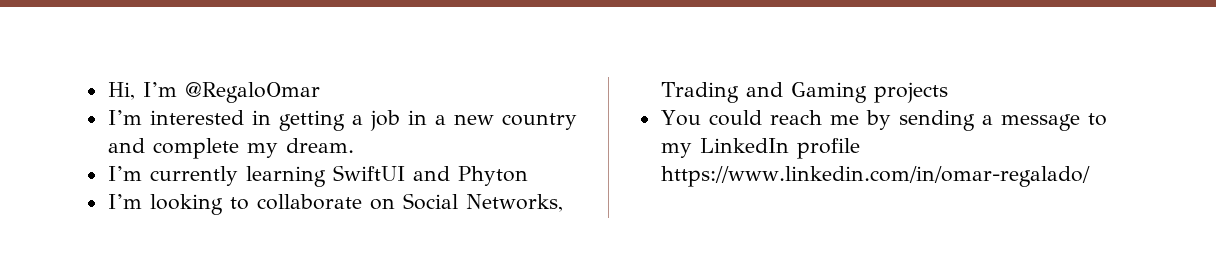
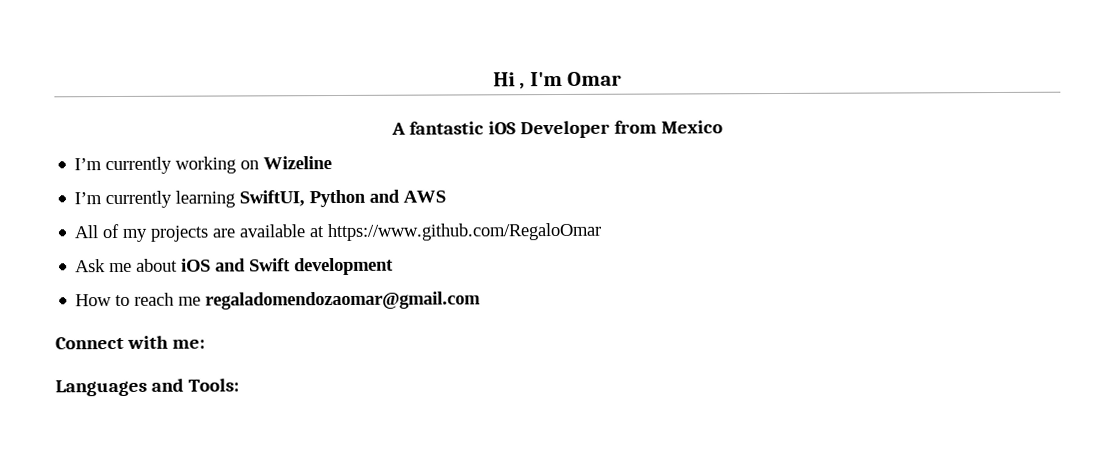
[107,82,320,103] [107,110,577,131] [107,138,354,159] [107,165,528,187] [107,193,563,215] [660,82,948,103] [660,110,1107,131] [660,138,860,159] [660,166,1090,187] Hi, I’m @RegaloOmar // I’m interested in getting a job in a new country and complete my dream. // I’m currently learning SwiftUI and Phyton // I’m looking to collaborate on Social Networks, Trading and Gaming projects // You could reach me by sending a message to my LinkedIn profile https://www.linkedin.com/in/omar-regalado/ -> [492,71,623,90] [391,120,723,139] [74,156,333,175] [74,189,447,209] [74,222,603,242] [75,257,395,276] [75,291,482,310] [55,335,205,350] [55,378,239,397] Hi , I'm Omar // A fantastic iOS Developer from Mexico // I’m currently working on Wizeline // I’m currently learning SwiftUI, Python and AWS // All of my projects are available at https://www.github.com/RegaloOmar // Ask me about iOS and Swift development // How to reach me regaladomendozaomar@gmail.com // Connect with me: // Languages and Tools:

